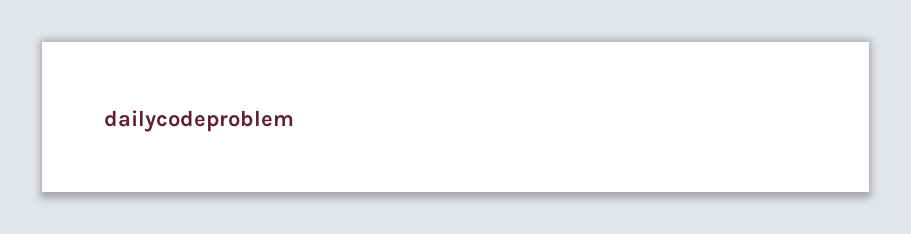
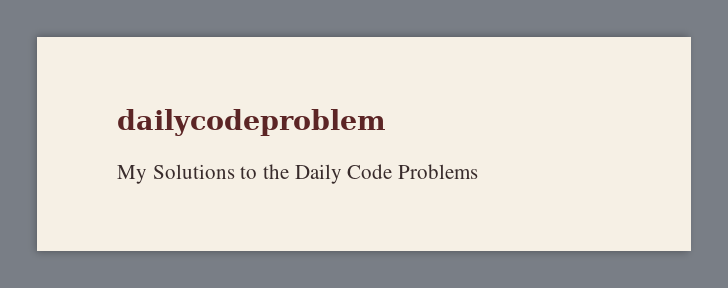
(294, 121) none -> [117,164,479,184] // My Solutions to the Daily Code Problems

